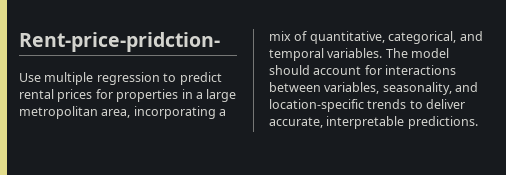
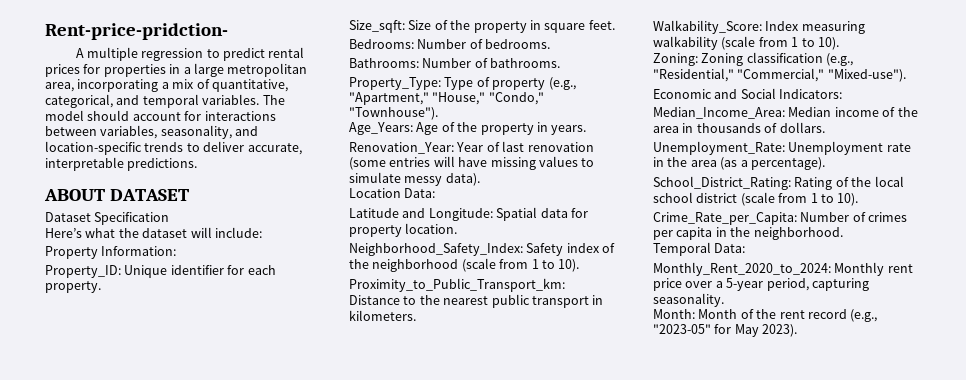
[19,73,41,82] Use -> [75,48,84,58] A
(478, 122) none -> [44,189,190,201] [45,212,170,225] [45,227,262,238] [45,246,177,259] [45,265,276,278] [45,281,101,293] [349,20,615,33] [349,39,551,49] [349,58,561,68] [349,77,576,90] [349,92,544,105] [349,107,438,120] [349,122,587,135] [349,141,594,154] [349,156,595,170] [349,172,480,186] [349,188,436,198] [349,207,588,221] [349,223,458,237] [349,243,616,256] [349,258,580,272] [349,278,565,292] [349,294,604,308] [349,310,416,321] [653,20,865,34] [653,36,839,50] [653,52,854,66] [653,68,906,82] [653,88,843,99] [653,107,918,119] [653,122,825,133] [653,141,911,155] [653,157,825,170] [653,176,904,190] [653,192,859,206] [653,212,908,225] [653,227,843,240] [653,242,746,256] [653,262,913,276] [653,278,869,291] [653,293,724,307] [653,309,878,322] [653,324,798,337] // ABOUT DATASET // Dataset Specification // Here’s what the dataset will include: // Property Information: // Property_ID: Unique identifier for each property. // Size_sqft: Size of the property in square feet. // Bedrooms: Number of bedrooms. // Bathrooms: Number of bathrooms. // Property_Type: Type of property (e.g., "Apartment," "House," "Condo," "Townhouse"). // Age_Years: Age of the property in years. // Renovation_Year: Year of last renovation (some entries will have missing values to simulate messy data). // Location Data: // Latitude and Longitude: Spatial data for property location. // Neighborhood_Safety_Index: Safety index of the neighborhood (scale from 1 to 10). // Proximity_to_Public_Transport_km: Distance to the nearest public transport in kilometers. // Walkability_Score: Index measuring walkability (scale from 1 to 10). // Zoning: Zoning classification (e.g., "Residential," "Commercial," "Mixed-use"). // Economic and Social Indicators: // Median_Income_Area: Median income of the area in thousands of dollars. // Unemployment_Rate: Unemployment rate in the area (as a percentage). // School_District_Rating: Rating of the local school district (scale from 1 to 10). // Crime_Rate_per_Capita: Number of crimes per capita in the neighborhood. // Temporal Data: // Monthly_Rent_2020_to_2024: Monthly rent price over a 5-year period, capturing seasonality. // Month: Month of the rent record (e.g., "2023-05" for May 2023).

